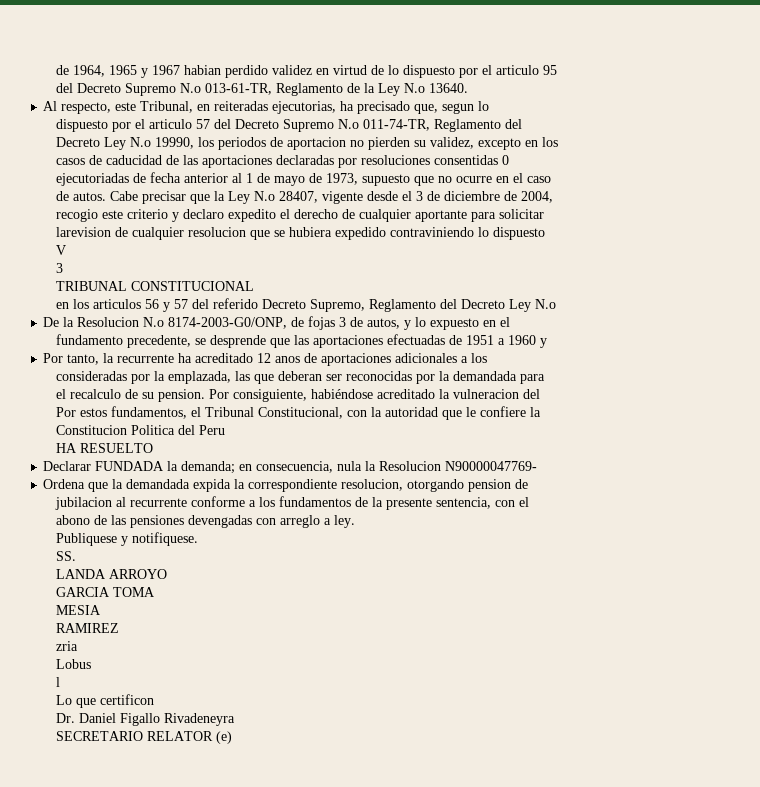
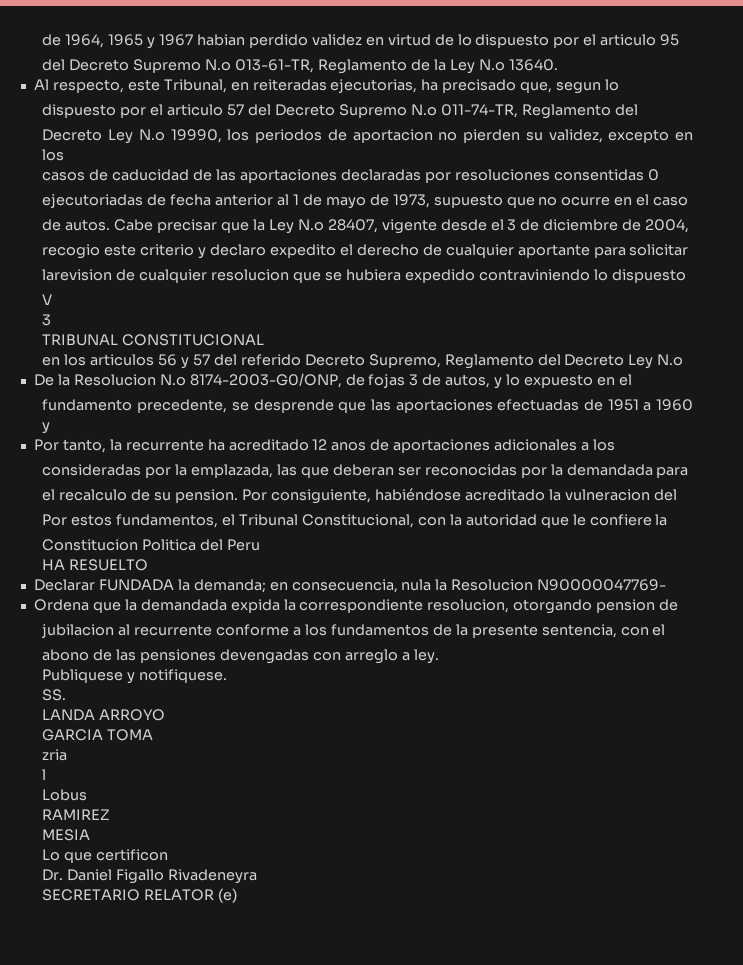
[55,605,101,615] [55,623,119,633] [55,641,78,651] [55,659,91,669] [55,677,60,687] MESIA // RAMIREZ // zria // Lobus // l -> [42,749,68,761] [42,769,47,780] [42,789,88,801] [42,809,110,820] [42,829,91,841] zria // l // Lobus // RAMIREZ // MESIA

